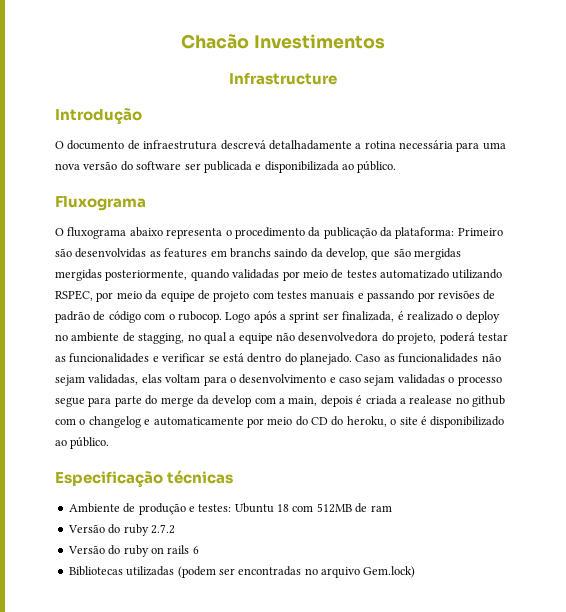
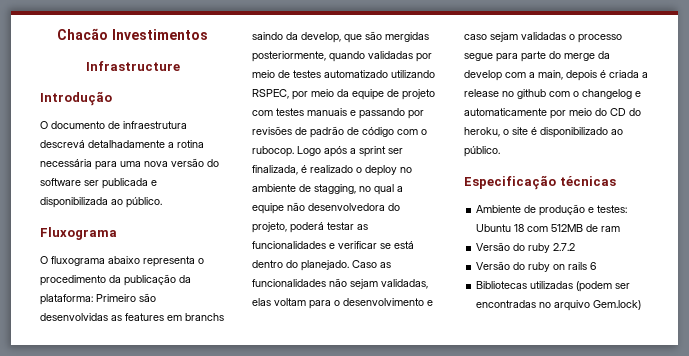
[55,269,102,281] mergidas -> (429, 37) none
[409,395,453,404] realease -> [464,89,499,97] release

